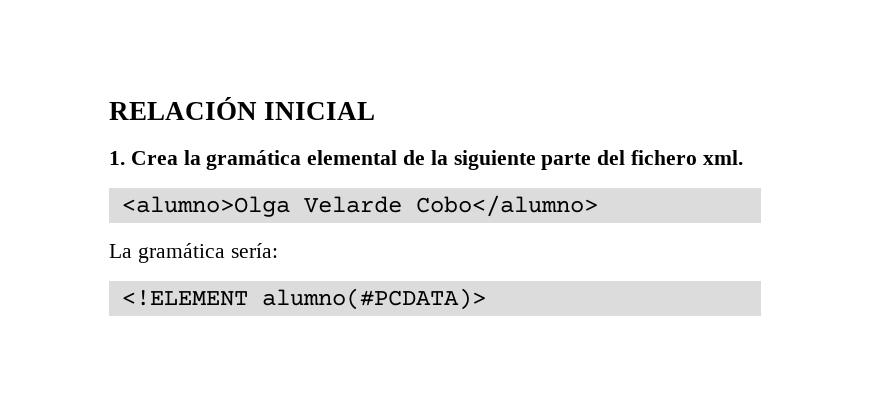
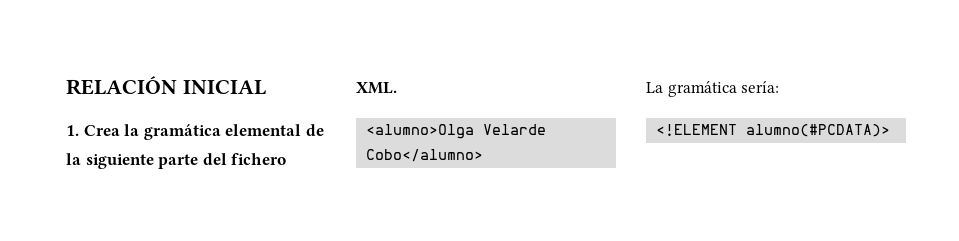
[702,150,743,165] xml. -> [356,82,397,94] XML.

